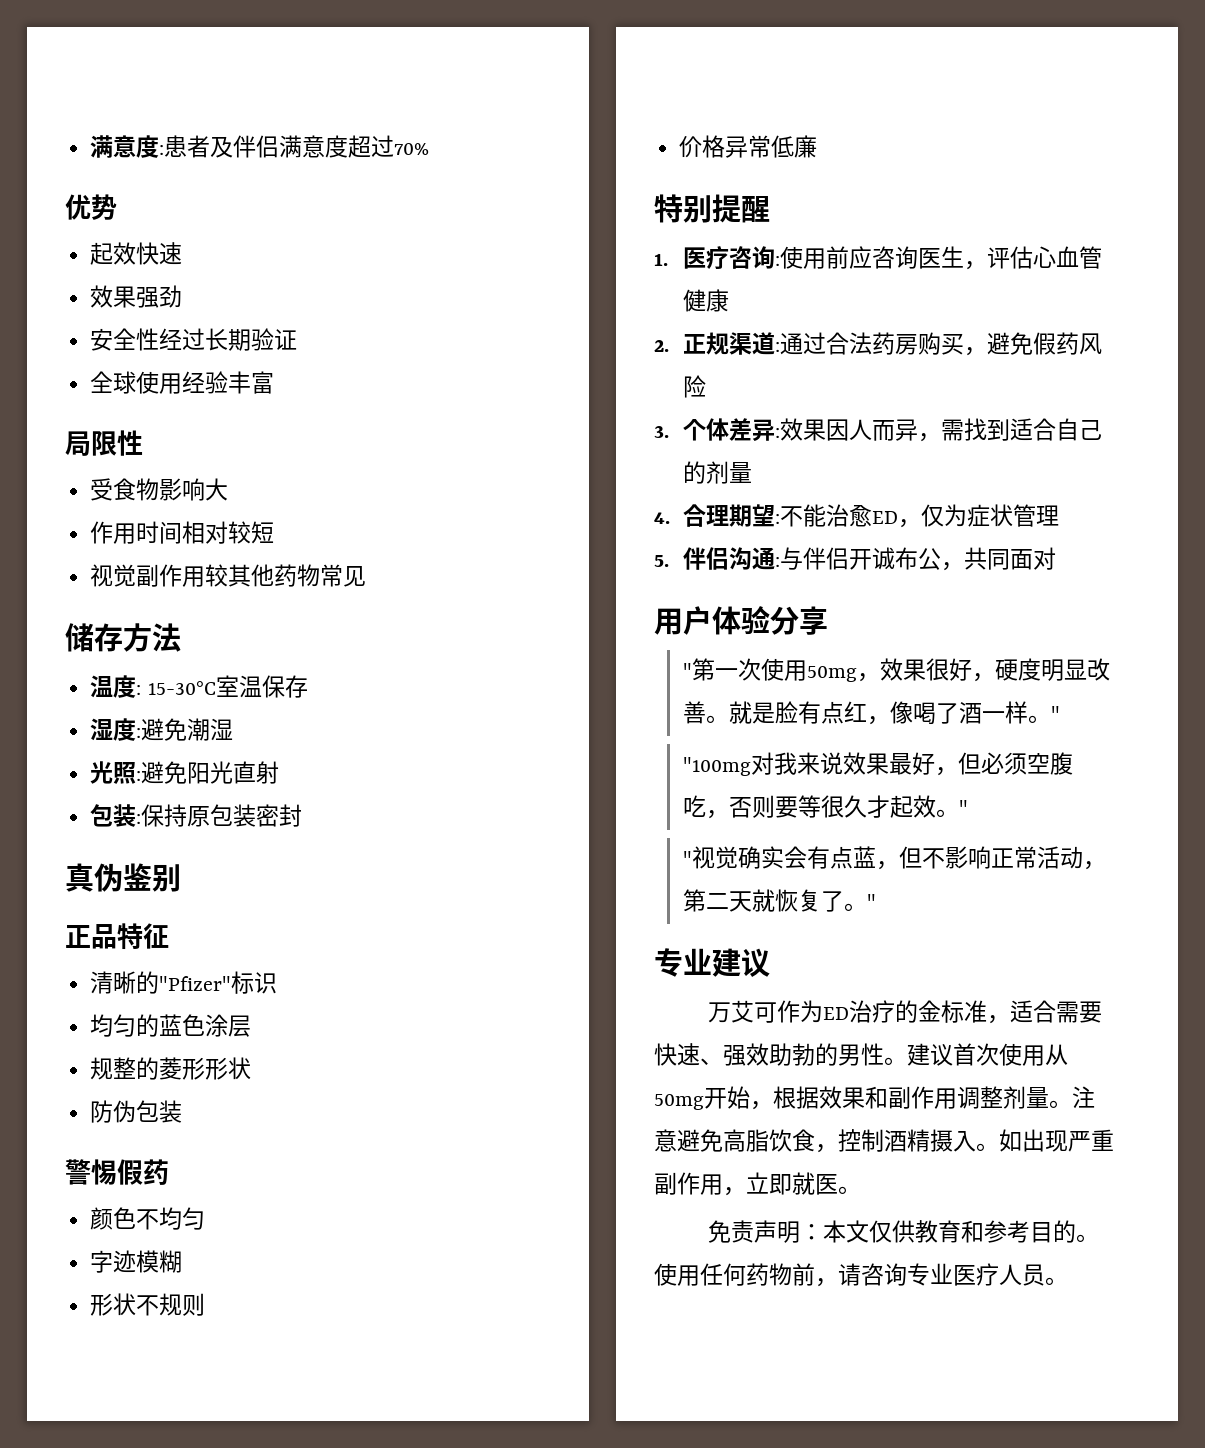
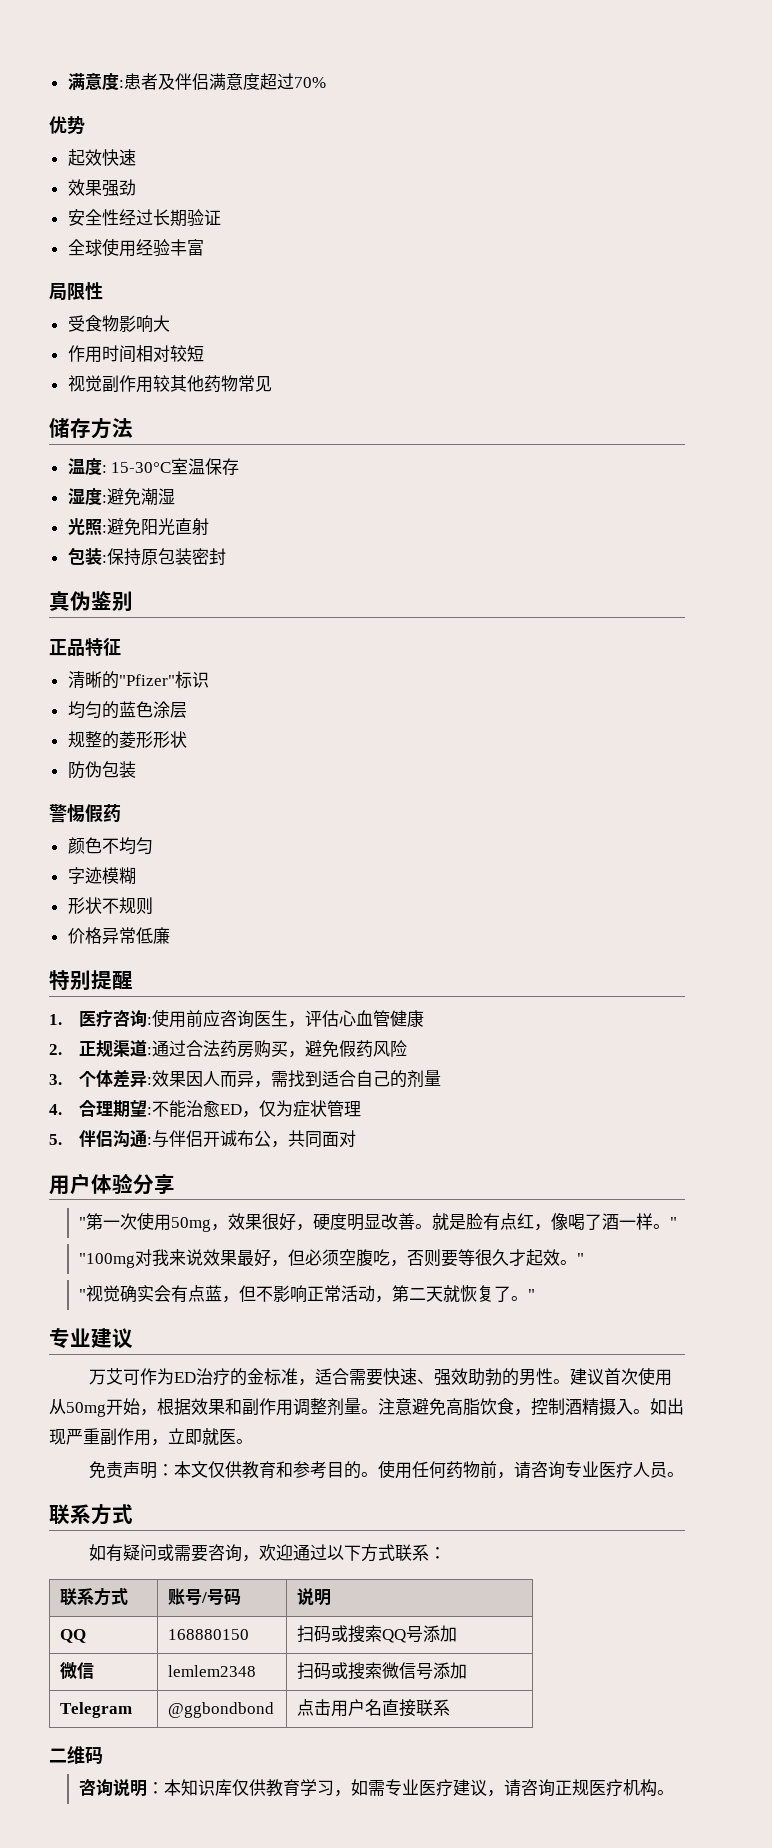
(1068, 1281) none -> [49,1504,133,1525] [88,1544,446,1562] [59,1587,128,1606] [167,1588,241,1606] [296,1588,331,1606] [59,1629,86,1643] [167,1629,249,1640] [296,1625,457,1643] [59,1662,94,1679] [167,1665,256,1677] [296,1662,467,1680] [59,1702,132,1718] [167,1702,274,1718] [296,1699,450,1717] [49,1746,103,1765] [78,1779,674,1797] // 联系方式 // 如有疑问或需要咨询，欢迎通过以下方式联系： // 联系方式 | 账号/号码 | 说明 // QQ | 168880150 | 扫码或搜索QQ号添加 // 微信 | lemlem2348 | 扫码或搜索微信号添加 // Telegram | @ggbondbond | 点击用户名直接联系 // 二维码 // 咨询说明：本知识库仅供教育学习，如需专业医疗建议，请咨询正规医疗机构。

